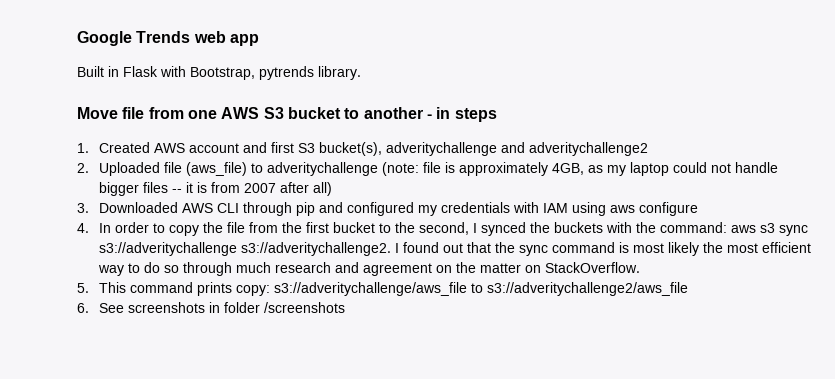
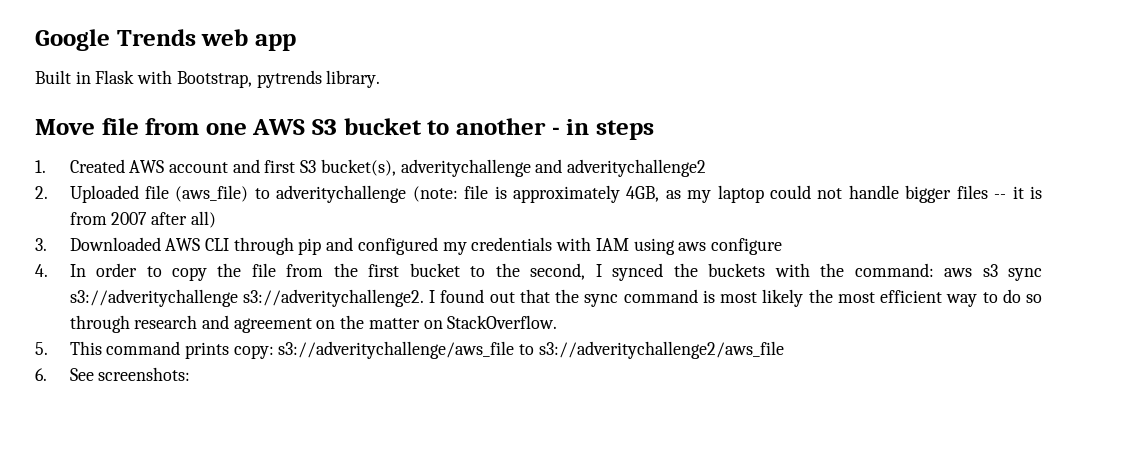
[236,262,272,273] much -> (130, 324) none
[128,302,346,313] screenshots in folder /screenshots -> [98,367,191,381] screenshots:

